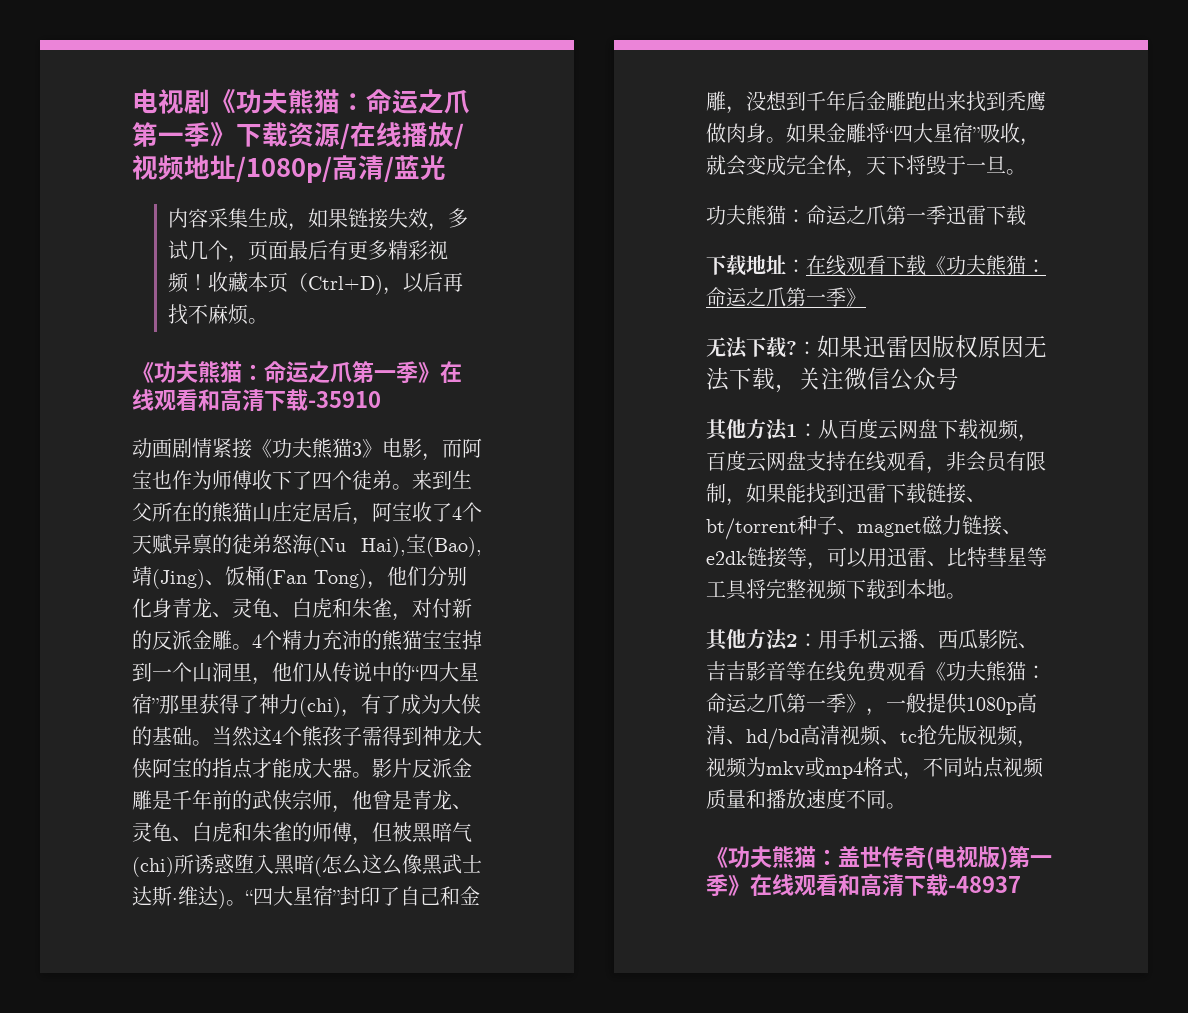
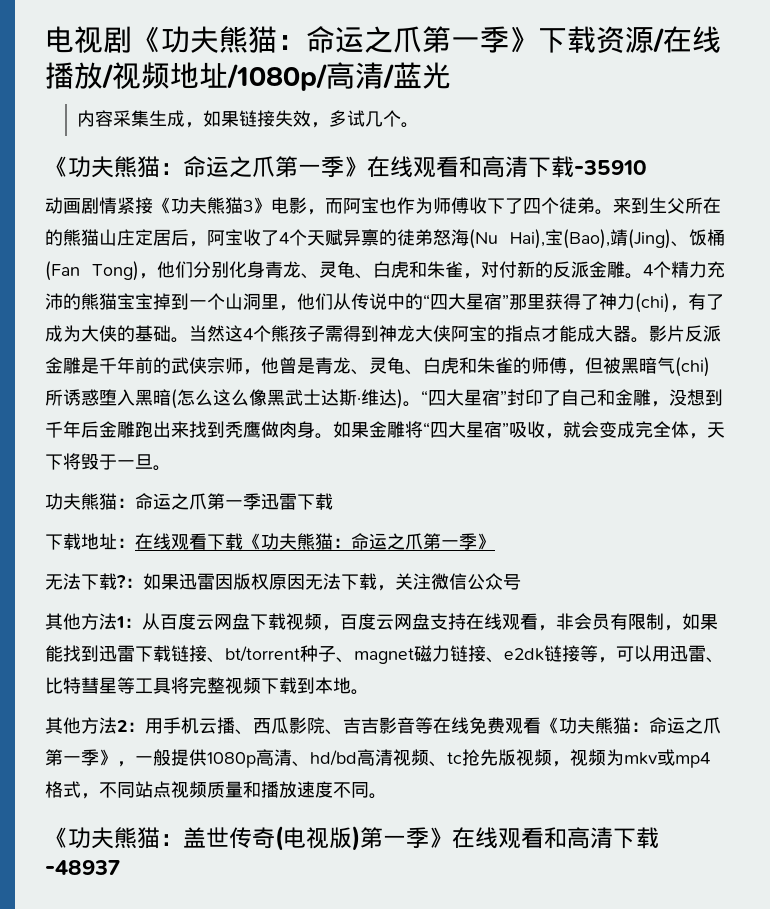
[228,240,449,263] [168,272,464,295] [168,304,249,325] ，页面最后有更多精彩视频！收藏本页（Ctrl+D)，以后再找不麻烦 -> (402, 118) none

